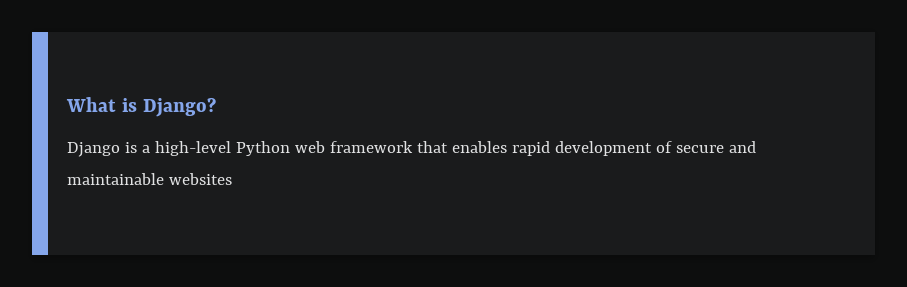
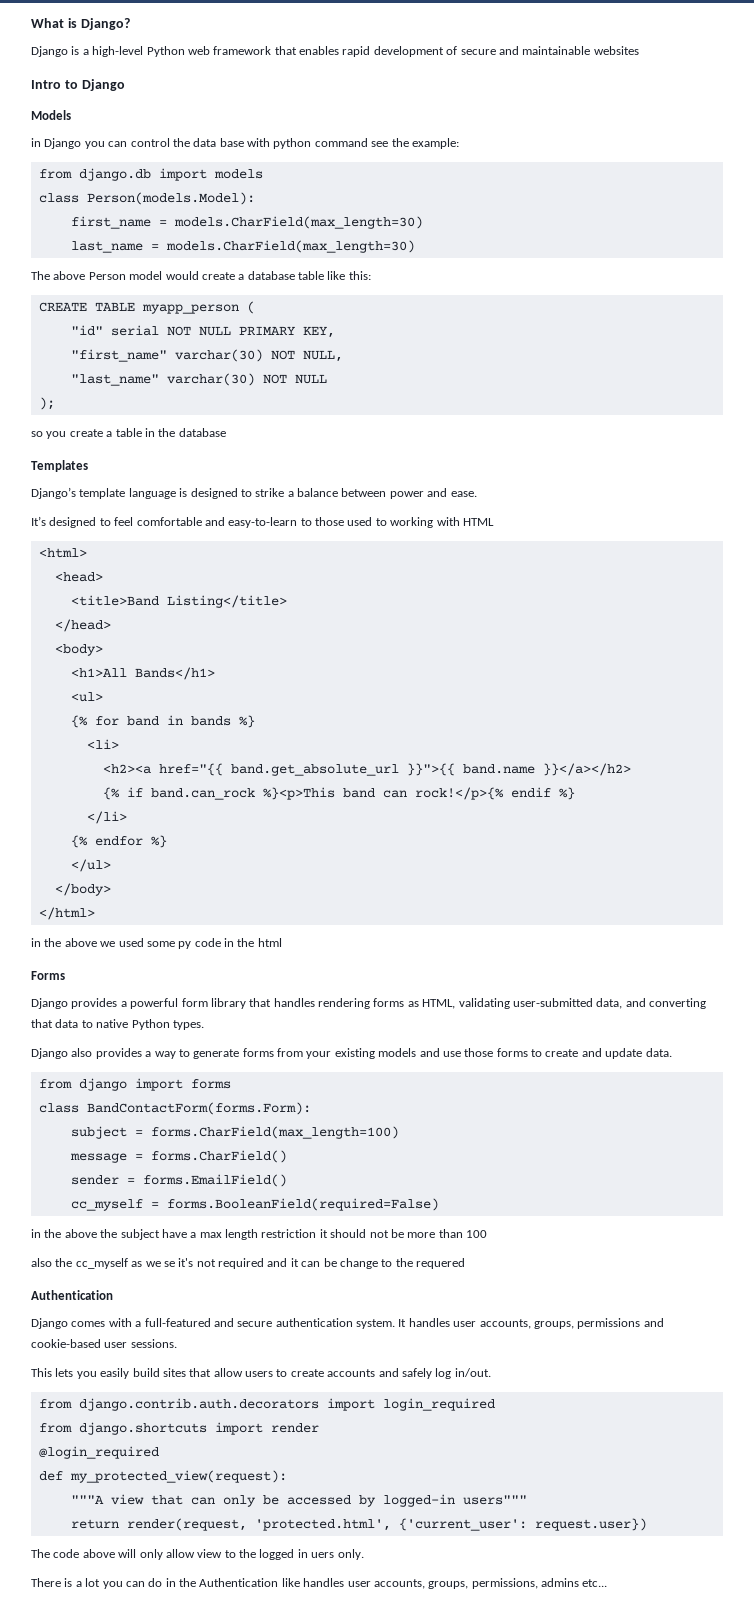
(232, 179) none -> [31,79,125,91] [31,110,71,120] [31,138,459,149] [38,168,263,181] [38,192,255,205] [70,216,423,229] [70,240,415,253] [31,271,371,280] [38,301,255,314] [70,325,335,338] [70,349,343,362] [70,373,327,386] [38,397,55,410] [31,428,226,439] [31,460,88,472] [31,487,477,499] [31,516,494,528] [38,548,87,558] [54,572,103,582] [70,595,287,608] [54,619,111,632] [54,644,103,656] [70,667,215,680] [70,692,103,702] [70,715,255,728] [86,739,119,749] [102,763,631,776] [102,787,575,800] [86,811,127,824] [70,835,167,848] [70,859,111,872] [54,883,111,896] [38,907,95,920] [31,938,282,949] [31,971,65,980] [31,998,706,1009] [31,1019,204,1030] [31,1048,672,1059] [38,1078,231,1091] [38,1102,311,1115] [70,1126,399,1139] [69,1150,287,1163] [70,1174,287,1187] [70,1198,439,1211] [31,1229,487,1240] [31,1258,465,1269] [31,1290,113,1300] [31,1318,664,1329] [31,1339,177,1348] [31,1368,491,1379] [38,1398,495,1411] [38,1422,319,1435] [38,1446,159,1459] [38,1470,287,1483] [70,1494,527,1507] [70,1518,647,1531] [31,1549,364,1560] [31,1578,608,1589] // Intro to Django // Models // in Django you can control the data base with python command see the example: // from django.db import models // class Person(models.Model): // first_name = models.CharField(max_length=30) // last_name = models.CharField(max_length=30) // The above Person model would create a database table like this: // CREATE TABLE myapp_person ( // "id" serial NOT NULL PRIMARY KEY, // "first_name" varchar(30) NOT NULL, // "last_name" varchar(30) NOT NULL // ); // so you create a table in the database // Templates // Django’s template language is designed to strike a balance between power and ease. // It’s designed to feel comfortable and easy-to-learn to those used to working with HTML // <html> // <head> // <title>Band Listing</title> // </head> // <body> // <h1>All Bands</h1> // <ul> // {% for band in bands %} // <li> // <h2><a href="{{ band.get_absolute_url }}">{{ band.name }}</a></h2> // {% if band.can_rock %}<p>This band can rock!</p>{% endif %} // </li> // {% endfor %} // </ul> // </body> // </html> // in the above we used some py code in the html // Forms // Django provides a powerful form library that handles rendering forms as HTML, validating user-submitted data, and converting that data to native Python types. // Django also provides a way to generate forms from your existing models and use those forms to create and update data. // from django import forms // class BandContactForm(forms.Form): // subject = forms.CharField(max_length=100) // message = forms.CharField() // sender = forms.EmailField() // cc_myself = forms.BooleanField(required=False) // in the above the subject have a max length restriction it should not be more than 100 // also the cc_myself as we se it's not required and it can be change to the requered // Authentication // Django comes with a full-featured and secure authentication system. It handles user accounts, groups, permissions and cookie-based user sessions. // This lets you easily build sites that allow users to create accounts and safely log in/out. // from django.contrib.auth.decorators import login_required // from django.shortcuts import render // @login_required // def my_protected_view(request): // """A view that can only be accessed by logged-in users""" // return render(request, 'protected.html', {'current_user': request.user}) // The code above will only allow view to the logged in uers only. // There is a lot you can do in the Authentication like handles user accounts, groups, permissions, admins etc...

